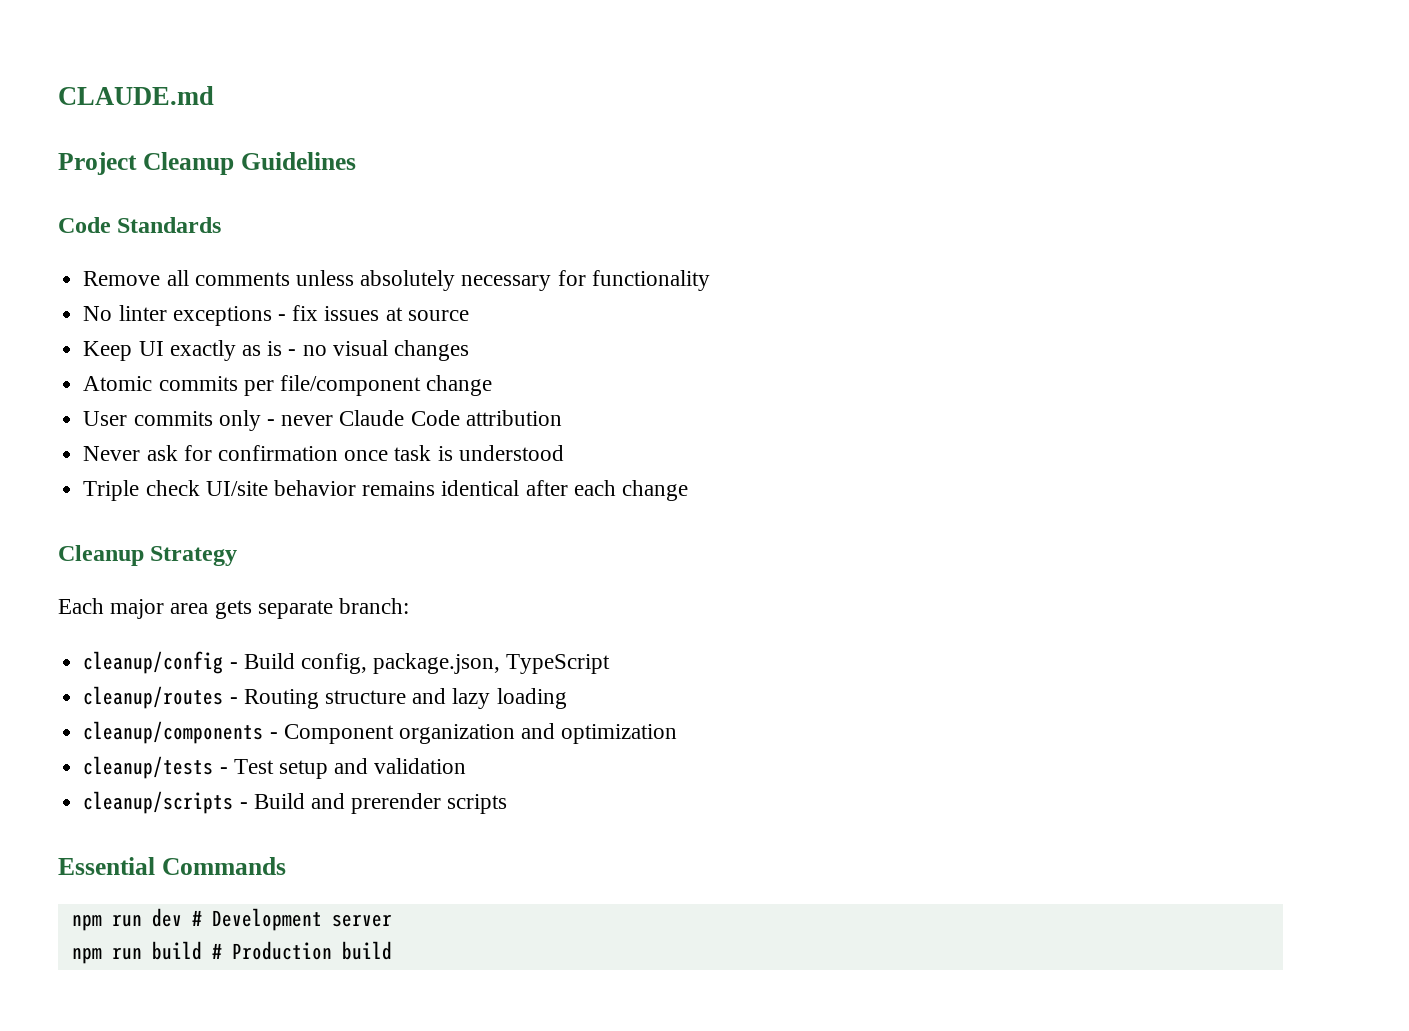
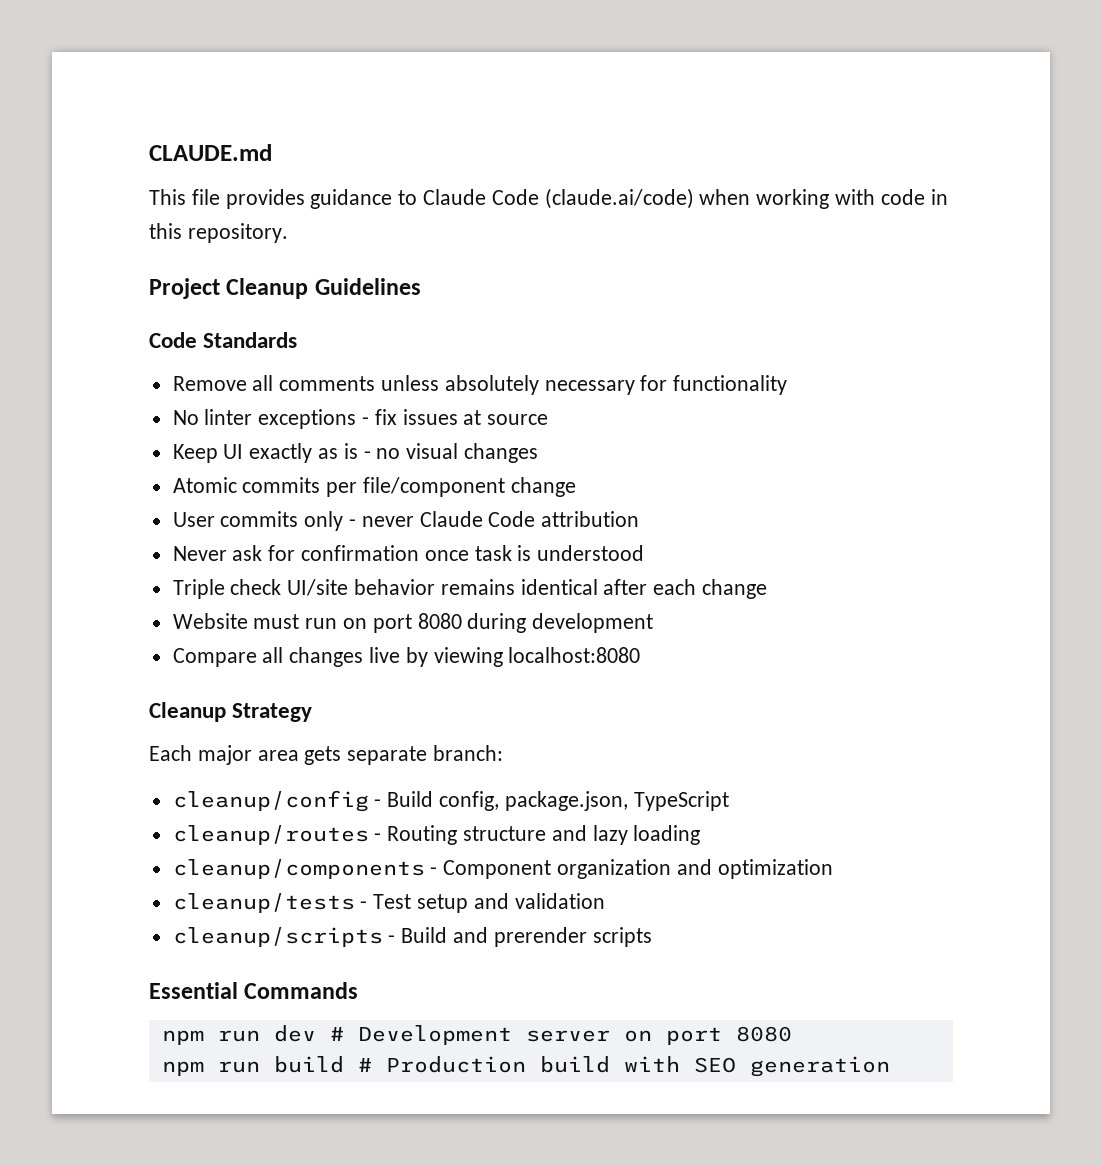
(214, 95) none -> [149,188,948,209] [149,223,288,243] // This file provides guidance to Claude Code (claude.ai/code) when working with code in this repository.
(688, 490) none -> [172,613,654,633] [172,647,641,667] // Website must run on port 8080 during development // Compare all changes live by viewing localhost:8080
(392, 920) none -> [623,1026,792,1045] on port 8080
(392, 950) none -> [623,1056,890,1077] with SEO generation

